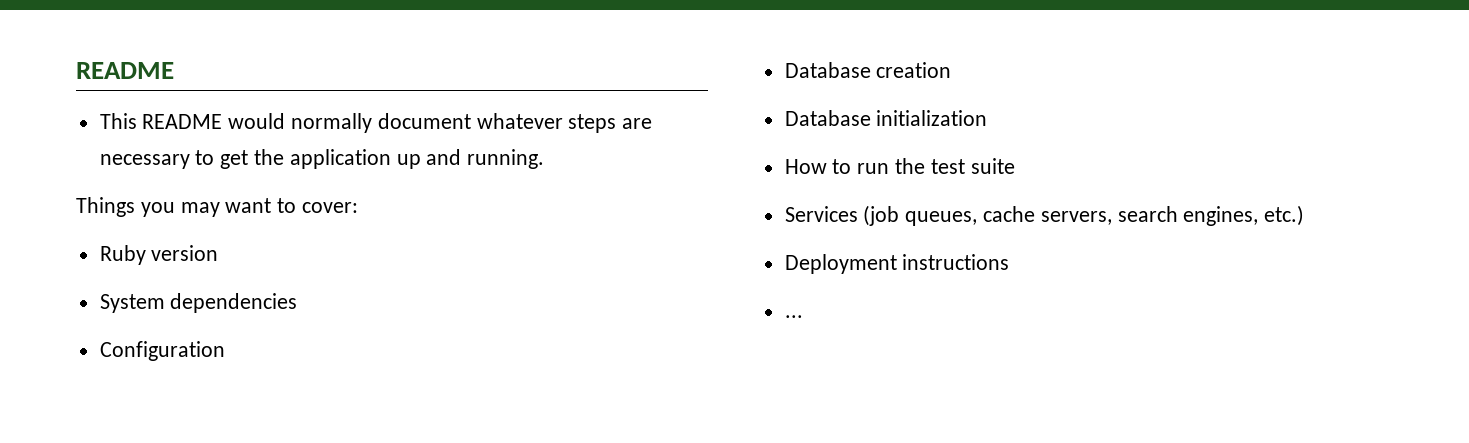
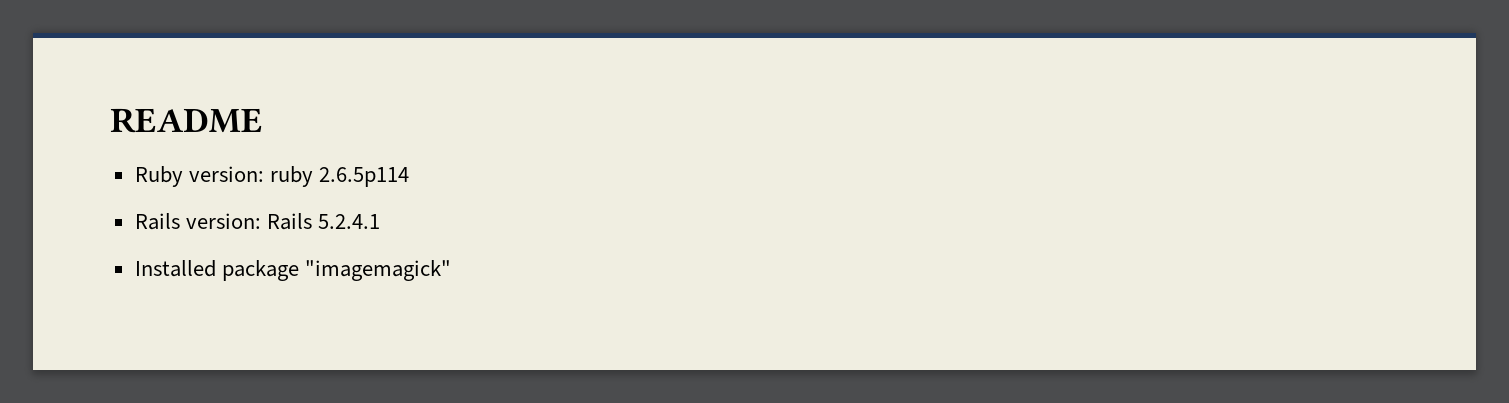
[99,113,653,133] [99,149,545,169] [76,197,359,217] [99,245,219,265] [99,293,298,313] [99,341,225,361] [784,62,952,78] [784,110,988,126] [784,158,1015,174] [784,205,1305,226] [784,254,1010,274] [784,315,803,318] This README would normally document whatever steps are necessary to get the application up and running. // Things you may want to cover: // Ruby version // System dependencies // Configuration // Database creation // Database initialization // How to run the test suite // Services (job queues, cache servers, search engines, etc.) // Deployment instructions // ... -> [134,166,409,187] [134,213,380,230] [134,260,451,281] Ruby version: ruby 2.6.5p114 // Rails version: Rails 5.2.4.1 // Installed package "imagemagick"

